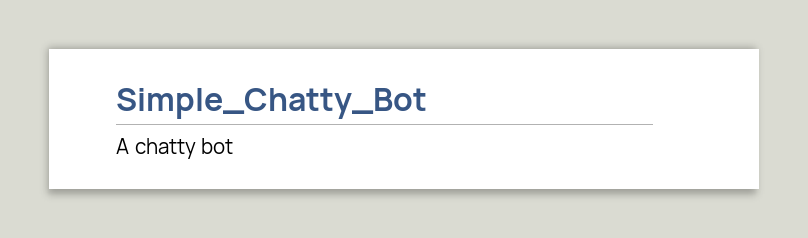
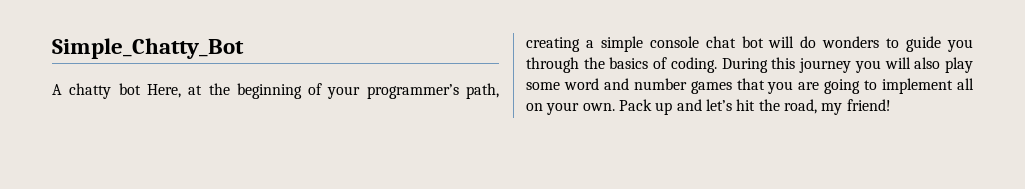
(234, 146) none -> [146,83,500,99] [526,36,974,52] [526,57,974,73] [526,78,975,94] [526,99,891,115] Here, at the beginning of your programmer’s path, creating a simple console chat bot will do wonders to guide you through the basics of coding. During this journey you will also play some word and number games that you are going to implement all on your own. Pack up and let’s hit the road, my friend!

